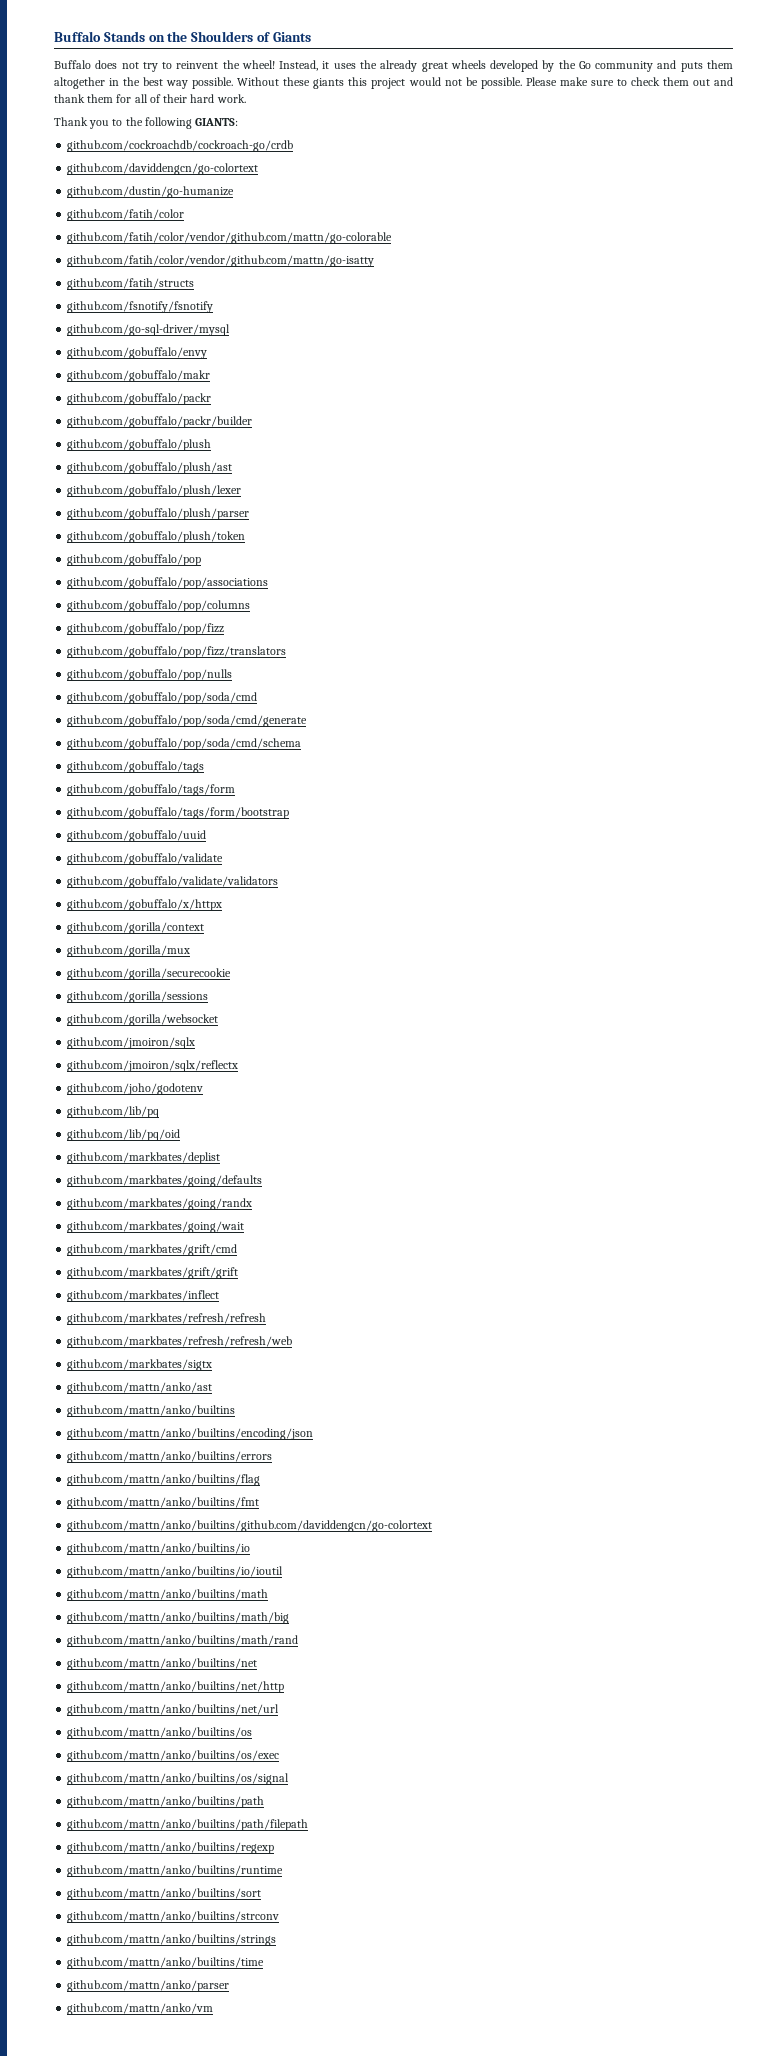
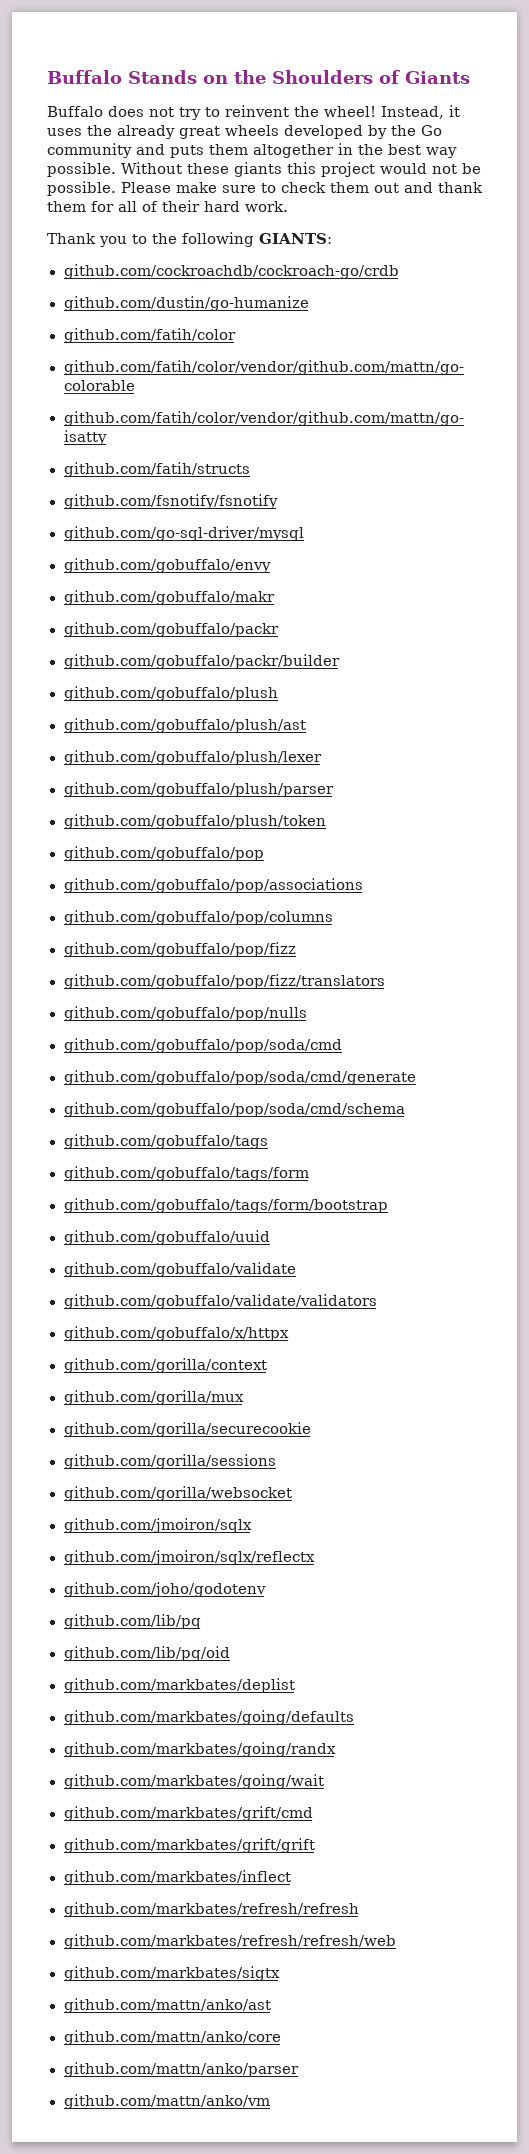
[67,163,259,175] // github.com/daviddengcn/go-colortext -> (399, 271) none
[67,1405,236,1417] [67,1428,314,1440] [67,1451,273,1463] [67,1474,261,1486] [67,1497,260,1509] [67,1520,433,1532] [67,1543,251,1555] [67,1566,284,1578] [67,1589,269,1601] [67,1612,290,1624] [67,1635,299,1647] [67,1658,258,1670] [67,1681,285,1693] [67,1704,280,1716] [67,1727,253,1739] [67,1750,280,1762] [67,1773,290,1785] [67,1796,265,1808] [67,1819,309,1831] [67,1842,275,1854] [67,1865,284,1877] [67,1888,262,1900] [67,1911,280,1923] [67,1934,277,1946] [67,1957,265,1969] github.com/mattn/anko/builtins // github.com/mattn/anko/builtins/encoding/json // github.com/mattn/anko/builtins/errors // github.com/mattn/anko/builtins/flag // github.com/mattn/anko/builtins/fmt // github.com/mattn/anko/builtins/github.com/daviddengcn/go-colortext // github.com/mattn/anko/builtins/io // github.com/mattn/anko/builtins/io/ioutil // github.com/mattn/anko/builtins/math // github.com/mattn/anko/builtins/math/big // github.com/mattn/anko/builtins/math/rand // github.com/mattn/anko/builtins/net // github.com/mattn/anko/builtins/net/http // github.com/mattn/anko/builtins/net/url // github.com/mattn/anko/builtins/os // github.com/mattn/anko/builtins/os/exec // github.com/mattn/anko/builtins/os/signal // github.com/mattn/anko/builtins/path // github.com/mattn/anko/builtins/path/filepath // github.com/mattn/anko/builtins/regexp // github.com/mattn/anko/builtins/runtime // github.com/mattn/anko/builtins/sort // github.com/mattn/anko/builtins/strconv // github.com/mattn/anko/builtins/strings // github.com/mattn/anko/builtins/time -> [63,2030,281,2045] github.com/mattn/anko/core

